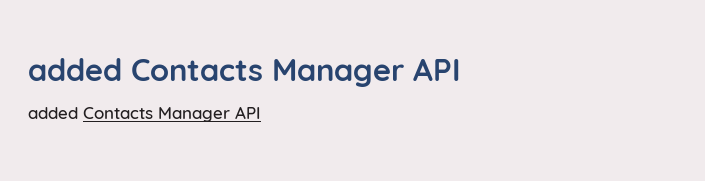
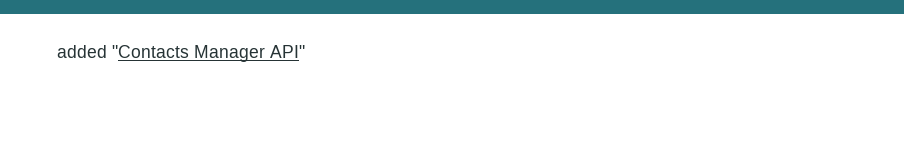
[28,58,461,87] [28,106,261,122] added Contacts Manager API // added Contacts Manager API -> [57,45,305,62] added "Contacts Manager API"

